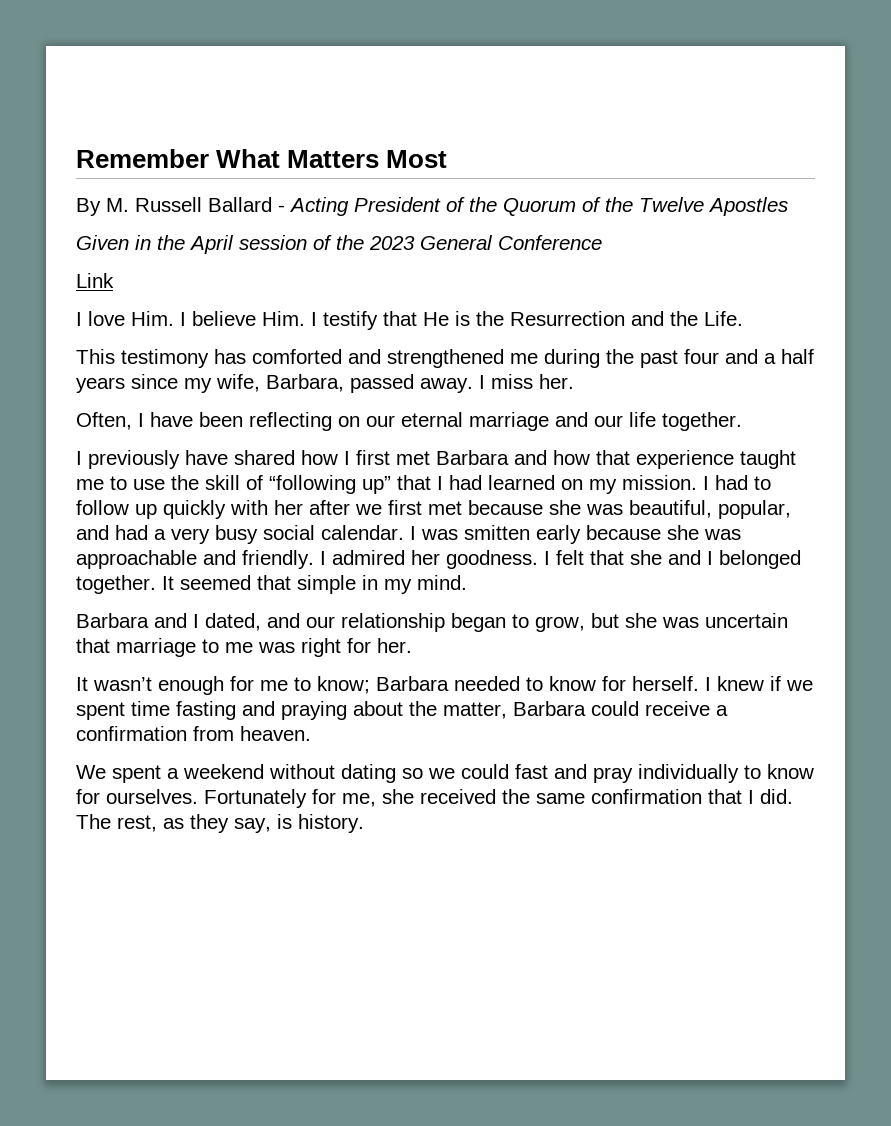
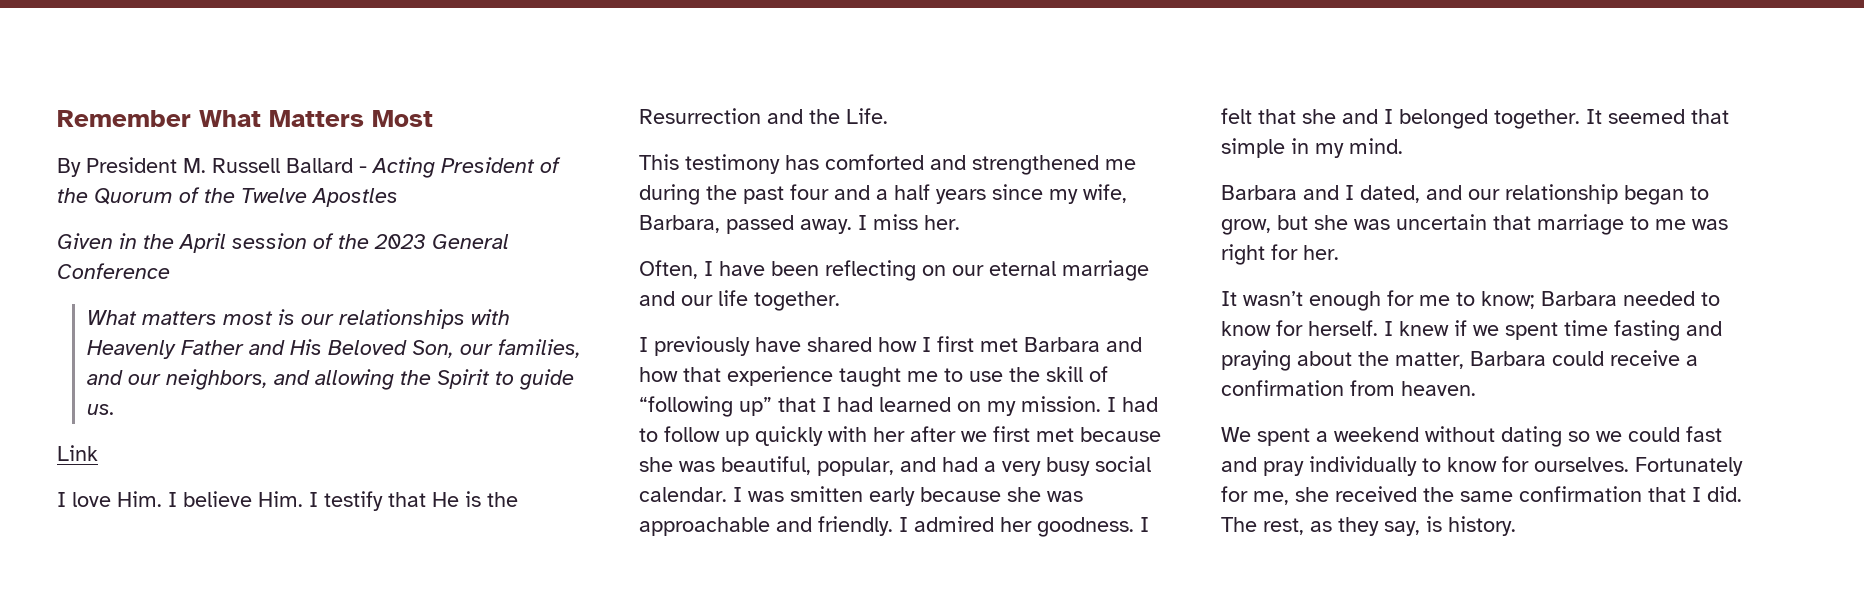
(101, 207) none -> [86,157,177,173] President
(602, 242) none -> [87,309,511,329] [87,339,582,359] [87,369,575,390] [87,404,116,415] // What matters most is our relationships with Heavenly Father and His Beloved Son, our families, and our neighbors, and allowing the Spirit to guide us.

